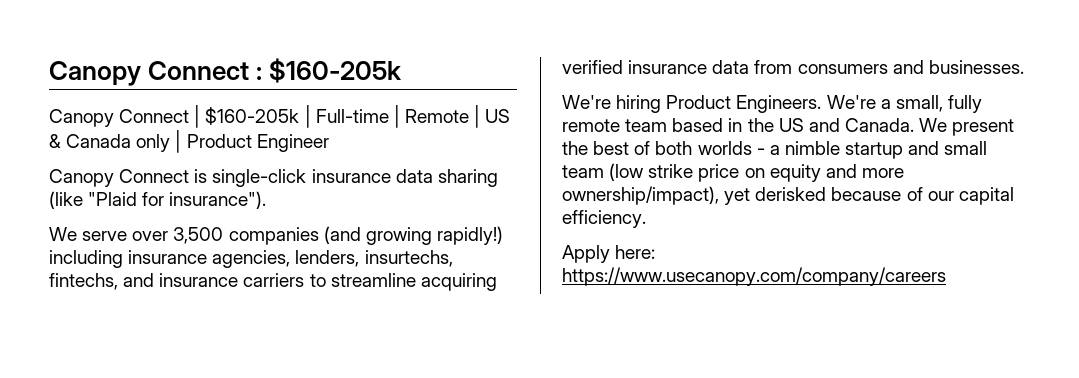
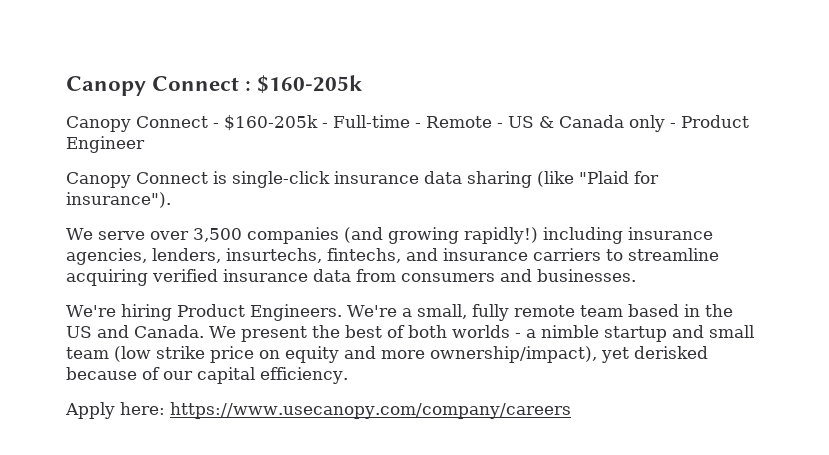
[194,105,481,128] | $160-205k | Full-time | Remote | -> [213,115,503,131] - $160-205k - Full-time - Remote -
[175,130,182,153] | -> [670,123,676,128] -

